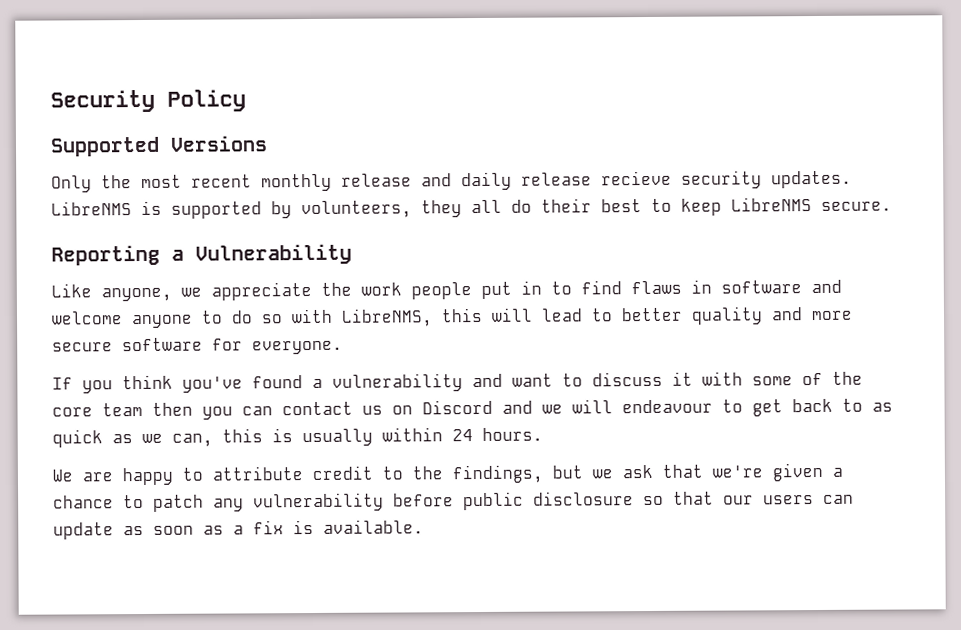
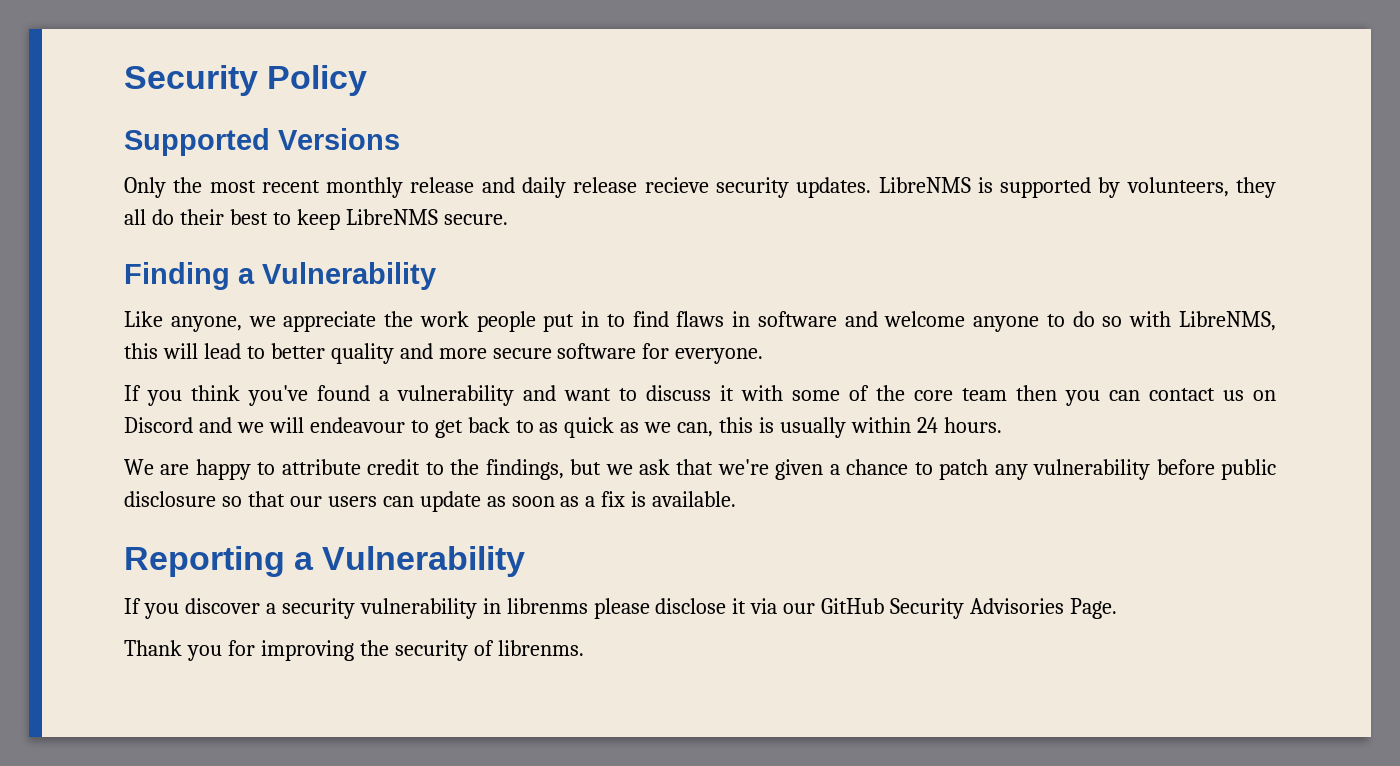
[51,244,160,266] Reporting -> [124,262,230,290] Finding
(424, 526) none -> [124,546,526,577] [124,598,1118,619] [124,640,584,661] // Reporting a Vulnerability // If you discover a security vulnerability in librenms please disclose it via our GitHub Security Advisories Page. // Thank you for improving the security of librenms.

